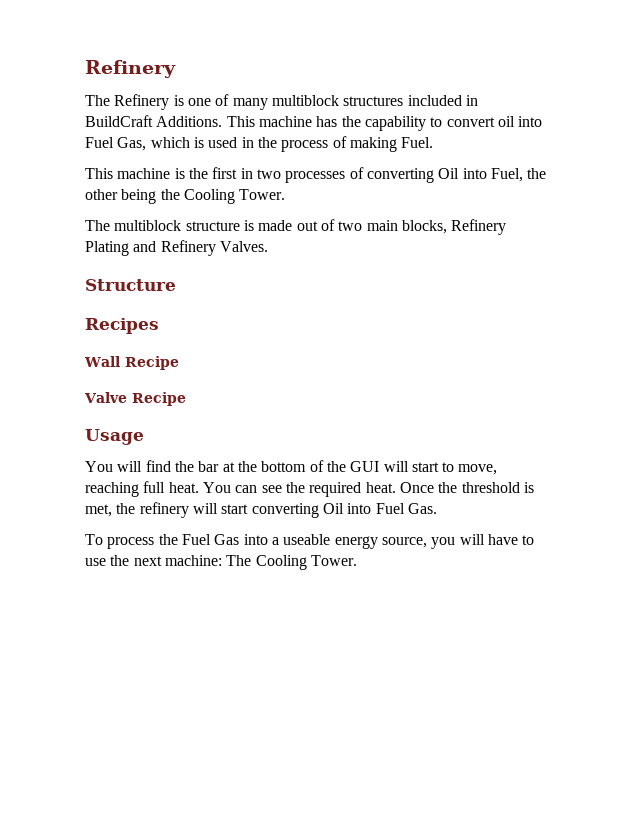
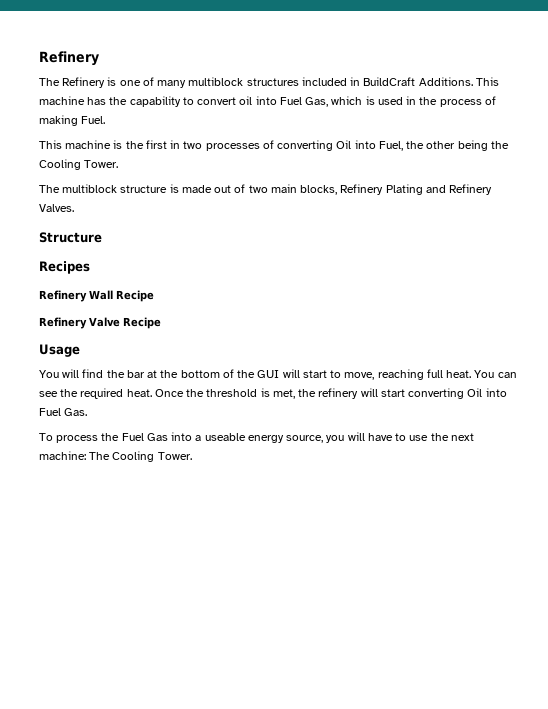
(159, 326) none -> [39,290,87,302] Refinery
(179, 363) none -> [39,317,87,329] Refinery

